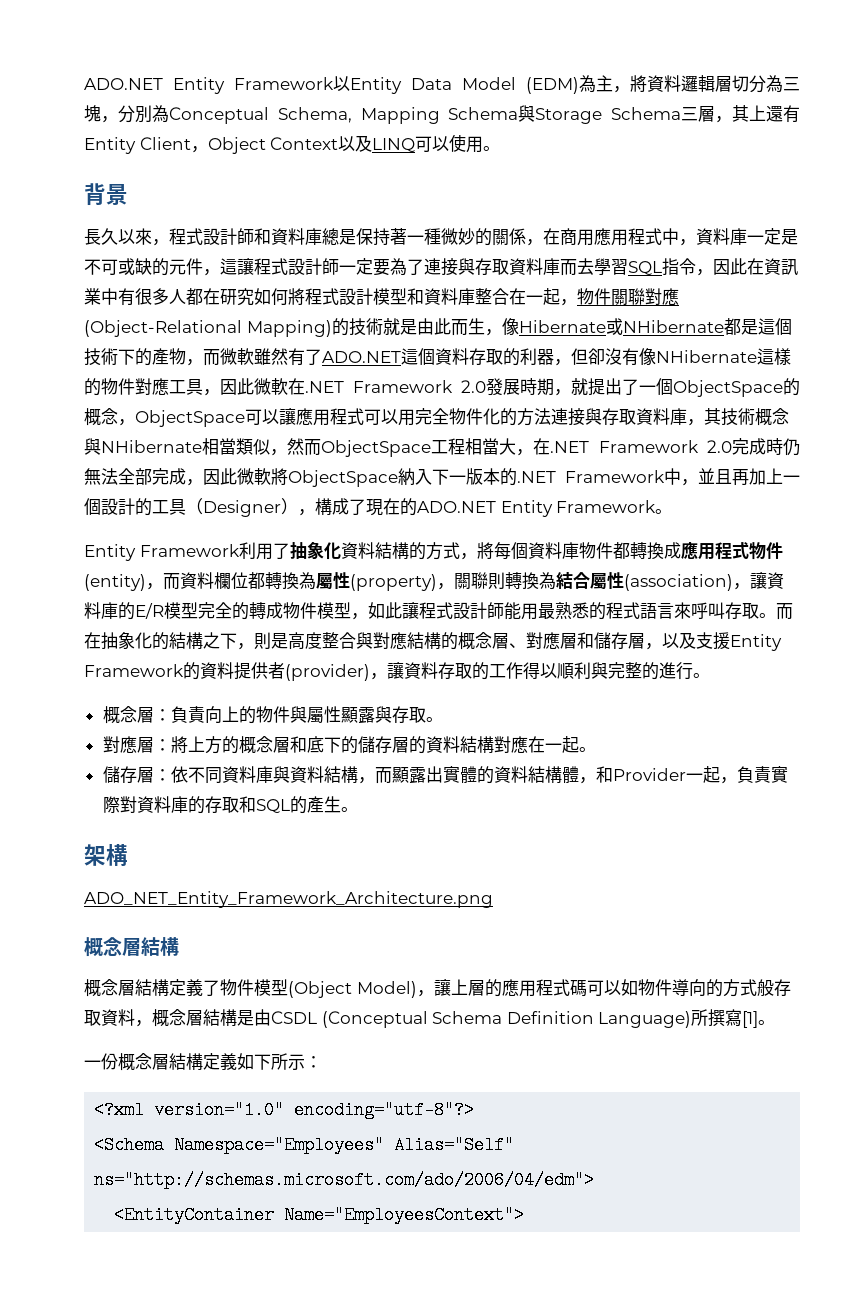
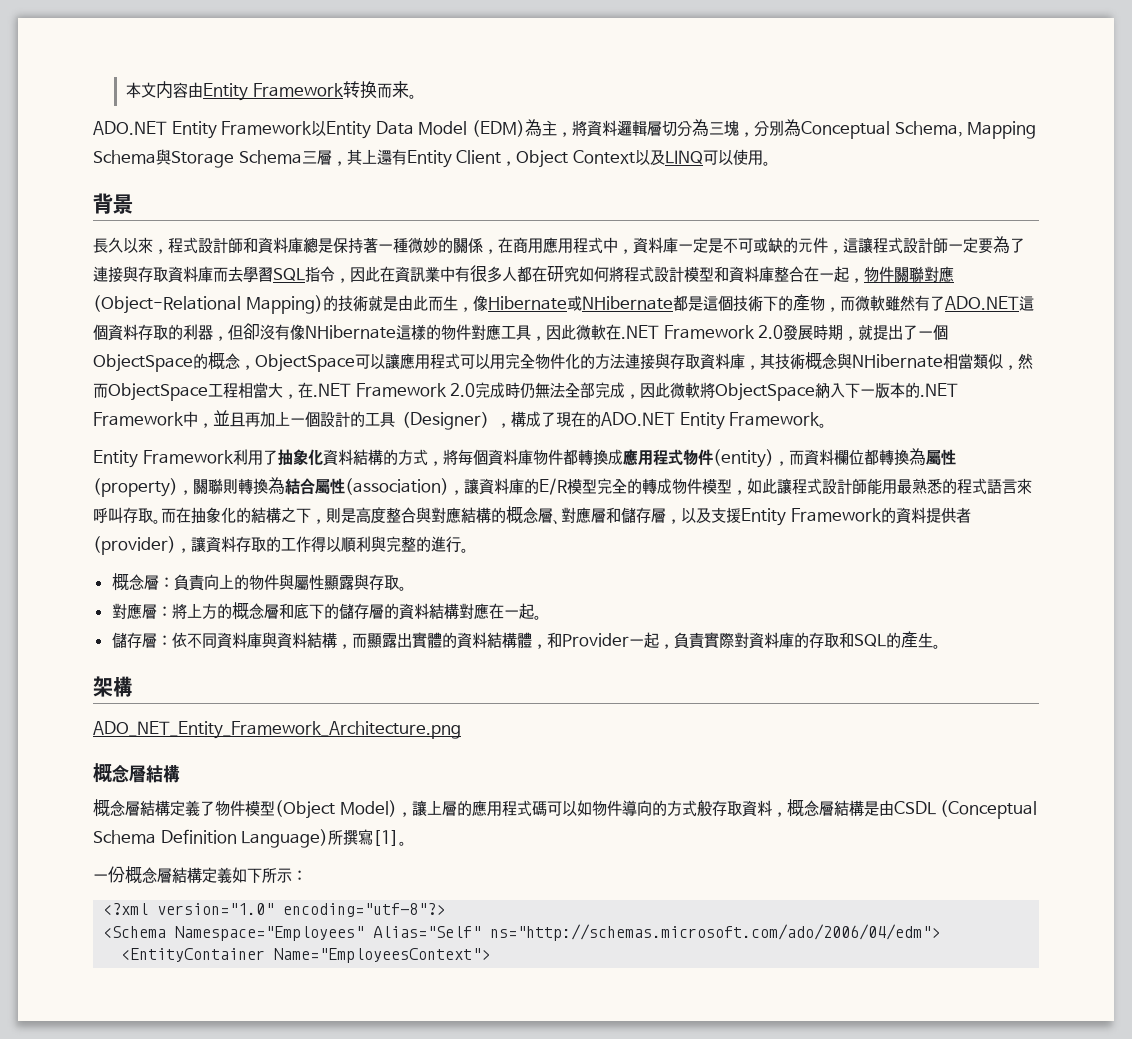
(84, 84) none -> [126,81,417,101] 本文内容由Entity Framework转换而来。 //

